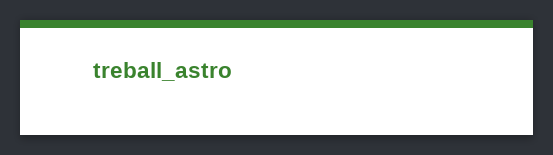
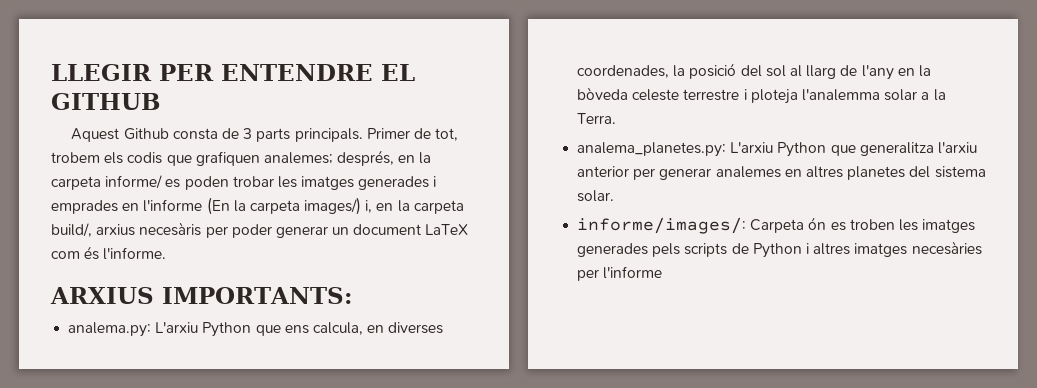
[93,62,232,81] treball_astro -> [51,64,415,81] [51,93,160,110] [71,128,459,142] [51,150,432,166] [51,175,437,190] [51,197,464,215] [51,222,469,238] [51,246,167,260] [50,287,352,304] [68,322,444,337] [577,63,931,80] [577,87,946,104] [577,113,617,124] [577,142,977,157] [577,166,986,180] [577,190,615,202] [577,217,976,234] [577,241,982,258] [577,266,663,281] LLEGIR PER ENTENDRE EL GITHUB // Aquest Github consta de 3 parts principals. Primer de tot, trobem els codis que grafiquen analemes; després, en la carpeta informe/ es poden trobar les imatges generades i emprades en l'informe (En la carpeta images/) i, en la carpeta build/, arxius necesàris per poder generar un document LaTeX com és l'informe. // ARXIUS IMPORTANTS: // analema.py: L'arxiu Python que ens calcula, en diverses coordenades, la posició del sol al llarg de l'any en la bòveda celeste terrestre i ploteja l'analemma solar a la Terra. // analema_planetes.py: L'arxiu Python que generalitza l'arxiu anterior per generar analemes en altres planetes del sistema solar. // informe/images/: Carpeta ón es troben les imatges generades pels scripts de Python i altres imatges necesàries per l'informe

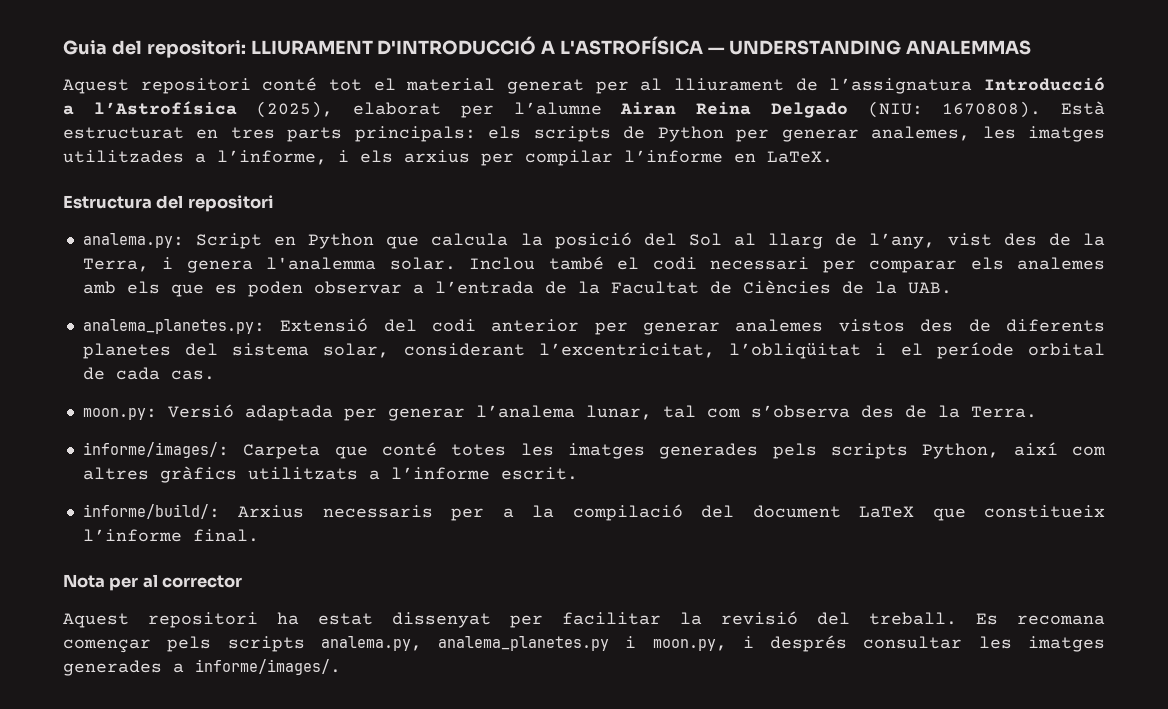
[51,64,415,81] [51,93,160,110] [71,128,459,142] [51,150,432,166] [51,175,437,190] [51,197,464,215] [51,222,469,238] [51,246,167,260] [50,287,352,304] [68,322,444,337] [577,65,670,78] LLEGIR PER ENTENDRE EL GITHUB // Aquest Github consta de 3 parts principals. Primer de tot, trobem els codis que grafiquen analemes; després, en la carpeta informe/ es poden trobar les imatges generades i emprades en l'informe (En la carpeta images/) i, en la carpeta build/, arxius necesàris per poder generar un document LaTeX com és l'informe. // ARXIUS IMPORTANTS: // analema.py: L'arxiu Python que ens calcula, en diverses coordenades, -> [63,36,1031,58] [63,77,1105,94] [63,101,1106,118] [63,126,1105,142] [63,150,833,166] [63,195,274,212] [82,233,509,249] Guia del repositori: LLIURAMENT D'INTRODUCCIÓ A L'ASTROFÍSICA — UNDERSTANDING ANALEMMAS // Aquest repositori conté tot el material generat per al lliurament de l’assignatura Introducció a l’Astrofísica (2025), elaborat per l’alumne Airan Reina Delgado (NIU: 1670808). Està estructurat en tres parts principals: els scripts de Python per generar analemes, les imatges utilitzades a l’informe, i els arxius per compilar l’informe en LaTeX. // Estructura del repositori // analema.py: Script en Python que calcula
[765,65,786,77] sol -> [688,233,722,246] Sol
[861,65,931,80] [577,87,946,104] [577,113,617,124] [577,142,977,157] [577,166,986,180] [577,190,615,202] l'any en la bòveda celeste terrestre i ploteja l'analemma solar a la Terra. // analema_planetes.py: L'arxiu Python que generalitza l'arxiu anterior per generar analemes en altres planetes del sistema solar. -> [869,233,1105,249] [82,256,1105,273] [82,280,952,297] [82,318,1105,335] [82,342,1106,359] [82,367,215,380] [82,404,1037,421] l’any, vist des de la Terra, i genera l'analemma solar. Inclou també el codi necessari per comparar els analemes amb els que es poden observar a l’entrada de la Facultat de Ciències de la UAB. // analema_planetes.py: Extensió del codi anterior per generar analemes vistos des de diferents planetes del sistema solar, considerant l’excentricitat, l’obliqüitat i el període orbital de cada cas. // moon.py: Versió adaptada per generar l’analema lunar, tal com s’observa des de la Terra.
[808,217,895,231] ón es troben -> [334,442,507,459] que conté totes
[731,241,982,258] [577,266,663,281] de Python i altres imatges necesàries per l'informe -> [922,442,1107,459] [82,466,578,483] [82,504,1106,521] [82,529,259,542] [63,574,243,591] [63,611,1105,628] [63,635,1105,653] [63,659,341,676] Python, així com altres gràfics utilitzats a l’informe escrit. // informe/build/: Arxius necessaris per a la compilació del document LaTeX que constitueix l’informe final. // Nota per al corrector // Aquest repositori ha estat dissenyat per facilitar la revisió del treball. Es recomana començar pels scripts analema.py, analema_planetes.py i moon.py, i després consultar les imatges generades a informe/images/.

